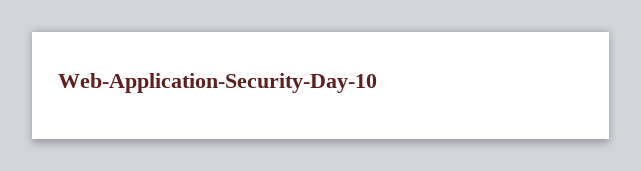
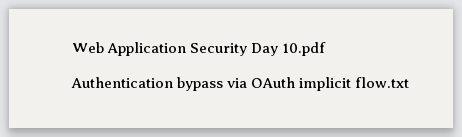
[58,73,377,93] Web-Application-Security-Day-10 -> [72,42,327,56] [71,77,410,91] Web Application Security Day 10.pdf // Authentication bypass via OAuth implicit flow.txt

